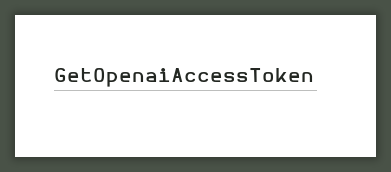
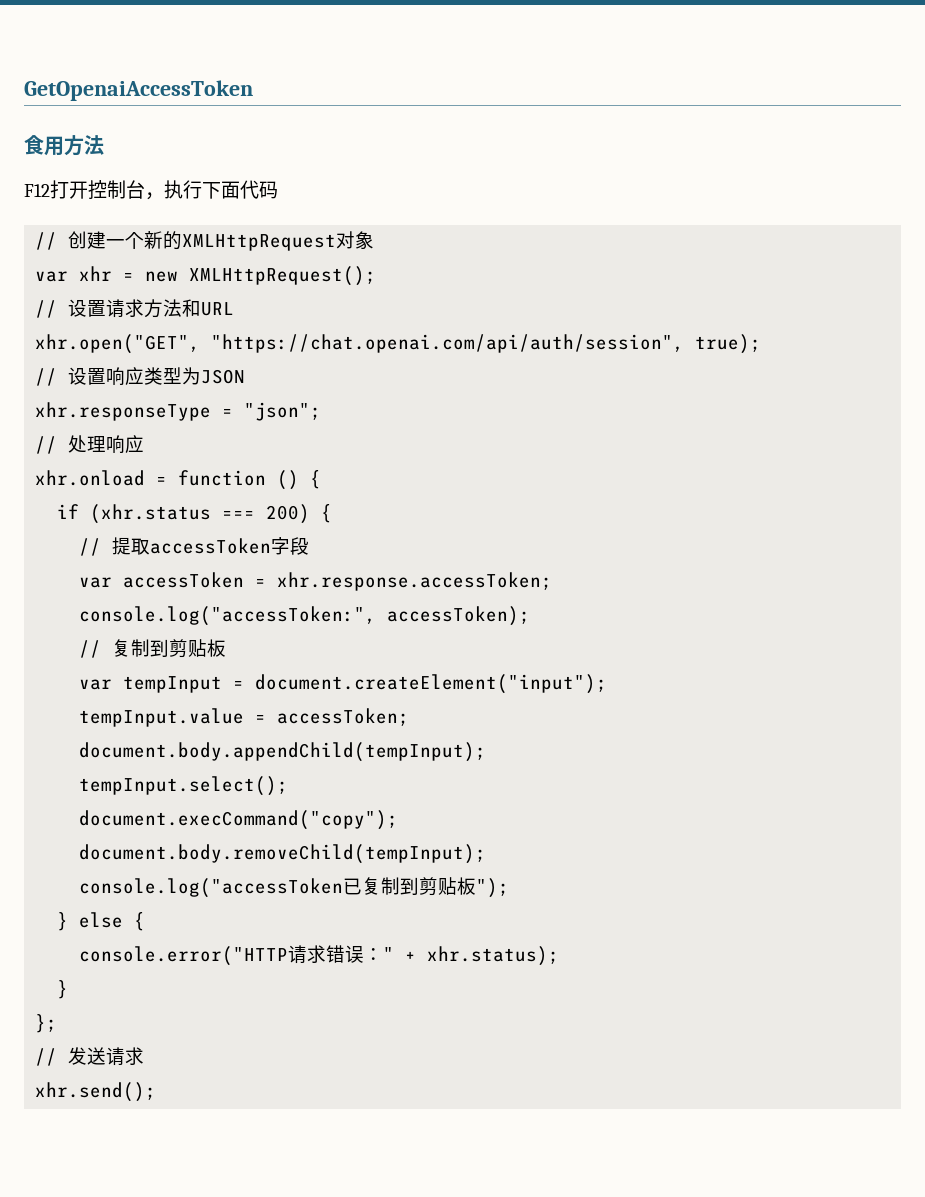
(314, 77) none -> [24,135,104,156] [24,180,278,200] [35,231,375,251] [35,266,377,286] [35,299,235,318] [35,334,762,354] [35,367,246,386] [35,402,322,421] [35,435,145,454] [35,470,322,490] [57,504,333,524] [79,537,310,556] [79,572,553,591] [79,606,531,626] [79,639,227,658] [79,674,608,694] [79,708,410,727] [79,742,487,762] [79,776,289,796] [79,810,399,830] [79,844,487,864] [79,877,510,898] [57,912,146,931] [79,945,560,966] [57,980,69,999] [35,1014,58,1033] [35,1047,145,1066] [35,1082,157,1102] // 食用方法 // F12打开控制台，执行下面代码 // // 创建一个新的XMLHttpRequest对象 // var xhr = new XMLHttpRequest(); // // 设置请求方法和URL // xhr.open("GET", "https://chat.openai.com/api/auth/session", true); // // 设置响应类型为JSON // xhr.responseType = "json"; // // 处理响应 // xhr.onload = function () { // if (xhr.status === 200) { // // 提取accessToken字段 // var accessToken = xhr.response.accessToken; // console.log("accessToken:", accessToken); // // 复制到剪贴板 // var tempInput = document.createElement("input"); // tempInput.value = accessToken; // document.body.appendChild(tempInput); // tempInput.select(); // document.execCommand("copy"); // document.body.removeChild(tempInput); // console.log("accessToken已复制到剪贴板"); // } else { // console.error("HTTP请求错误：" + xhr.status); // } // }; // // 发送请求 // xhr.send();

